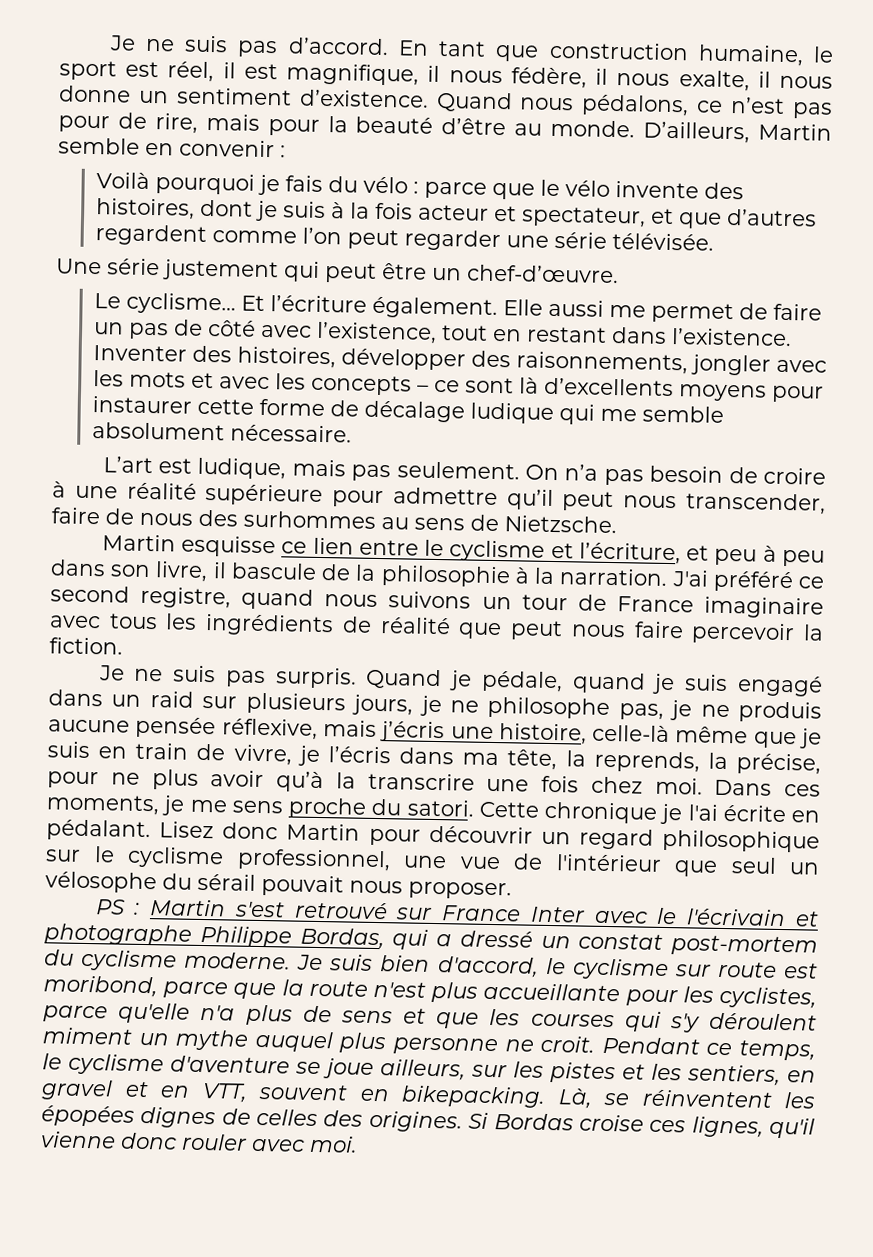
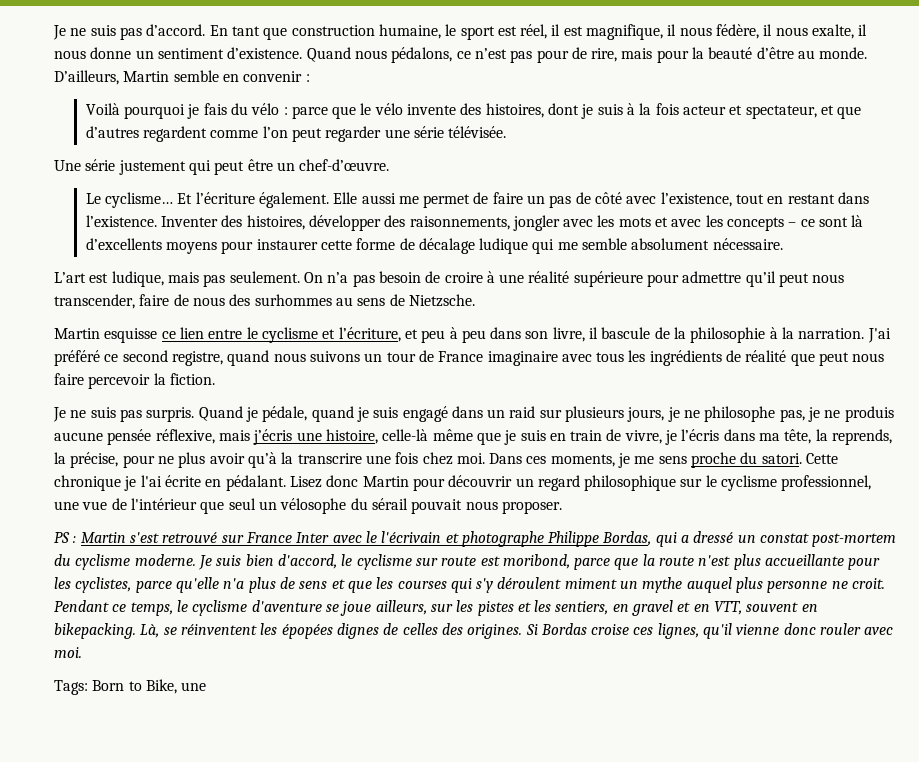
(358, 1144) none -> [54,679,207,695] // Tags: Born to Bike, une

